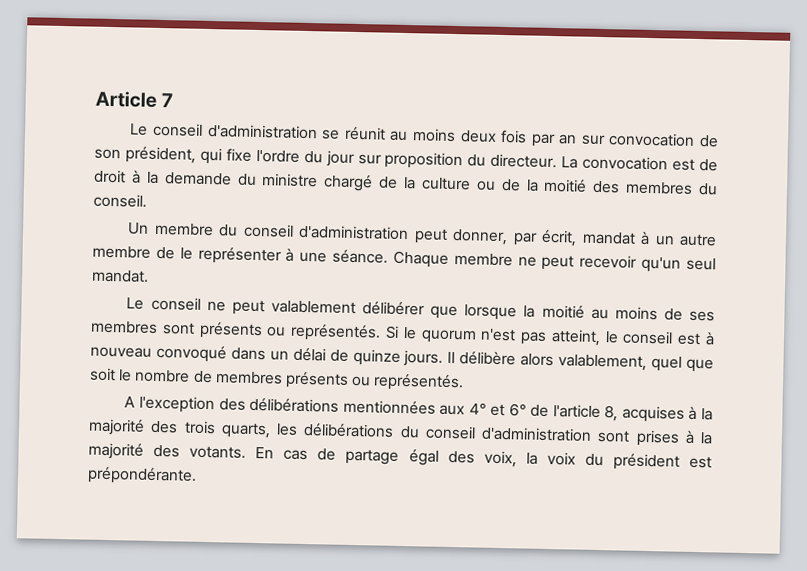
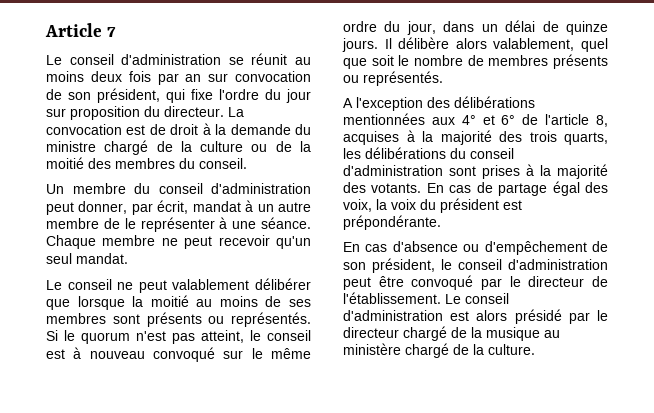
(227, 353) none -> [223,348,311,359] [343,21,436,35] sur le même ordre du jour,
(197, 475) none -> [343,241,608,255] [343,258,608,273] [343,275,608,290] [343,292,509,304] [343,309,608,324] [343,326,560,341] [343,343,535,358] // En cas d'absence ou d'empêchement de son président, le conseil d'administration peut être convoqué par le directeur de l'établissement. Le conseil d'administration est alors présidé par le directeur chargé de la musique au ministère chargé de la culture.

